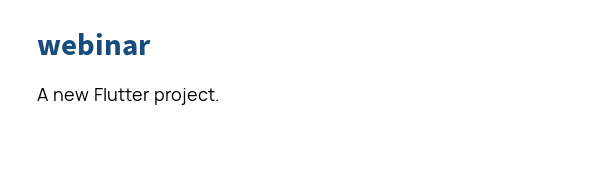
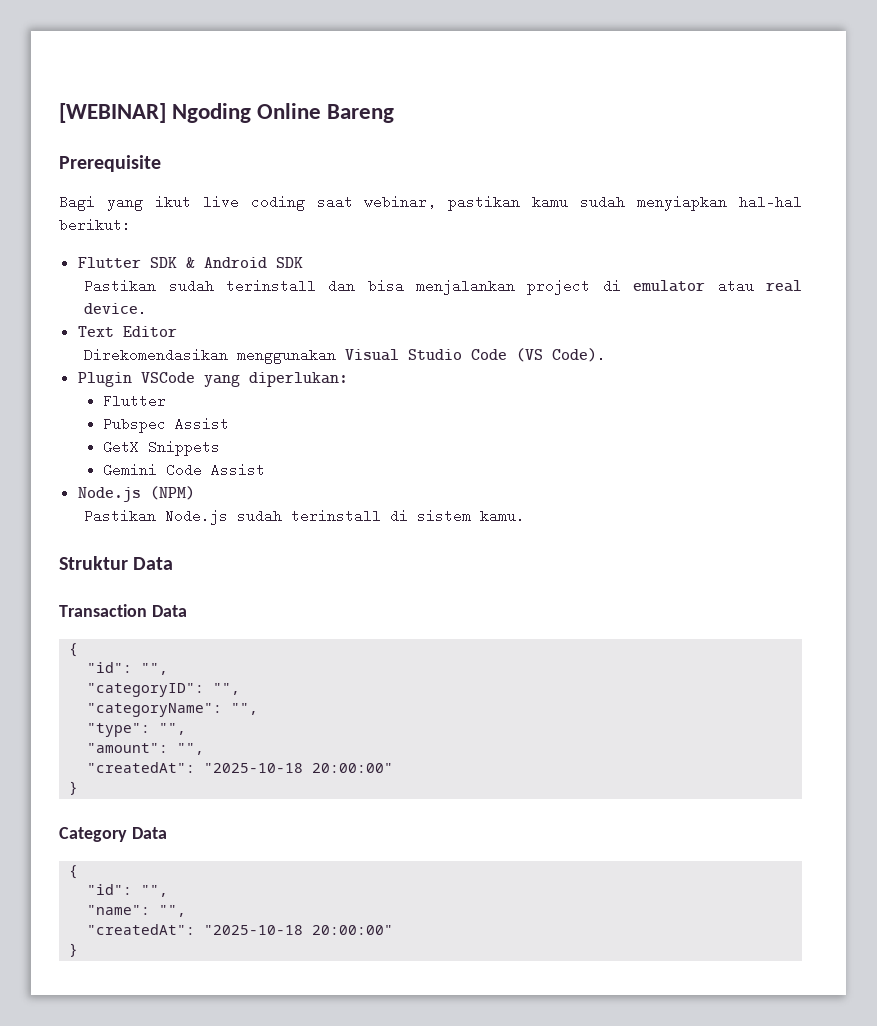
[37,33,151,56] [37,88,220,105] webinar // A new Flutter project. -> [59,103,395,123] [59,155,161,172] [59,195,802,211] [59,218,131,232] [77,257,303,268] [84,279,803,295] [84,302,148,316] [77,326,177,337] [84,348,607,364] [77,372,348,387] [102,394,166,408] [102,417,229,433] [102,440,220,456] [102,463,265,477] [77,486,195,502] [84,509,526,525] [59,556,174,570] [59,604,187,617] [69,643,79,657] [87,662,169,675] [87,683,241,697] [87,703,259,717] [87,723,187,737] [87,743,205,755] [87,762,394,773] [69,781,79,795] [59,827,167,842] [69,865,79,879] [87,884,169,897] [87,905,187,917] [87,924,394,935] [69,943,79,957] [WEBINAR] Ngoding Online Bareng // Prerequisite // Bagi yang ikut live coding saat webinar, pastikan kamu sudah menyiapkan hal-hal berikut: // Flutter SDK & Android SDK // Pastikan sudah terinstall dan bisa menjalankan project di emulator atau real device. // Text Editor // Direkomendasikan menggunakan Visual Studio Code (VS Code). // Plugin VSCode yang diperlukan: // Flutter // Pubspec Assist // GetX Snippets // Gemini Code Assist // Node.js (NPM) // Pastikan Node.js sudah terinstall di sistem kamu. // Struktur Data // Transaction Data // { // "id": "", // "categoryID": "", // "categoryName": "", // "type": "", // "amount": "", // "createdAt": "2025-10-18 20:00:00" // } // Category Data // { // "id": "", // "name": "", // "createdAt": "2025-10-18 20:00:00" // }

